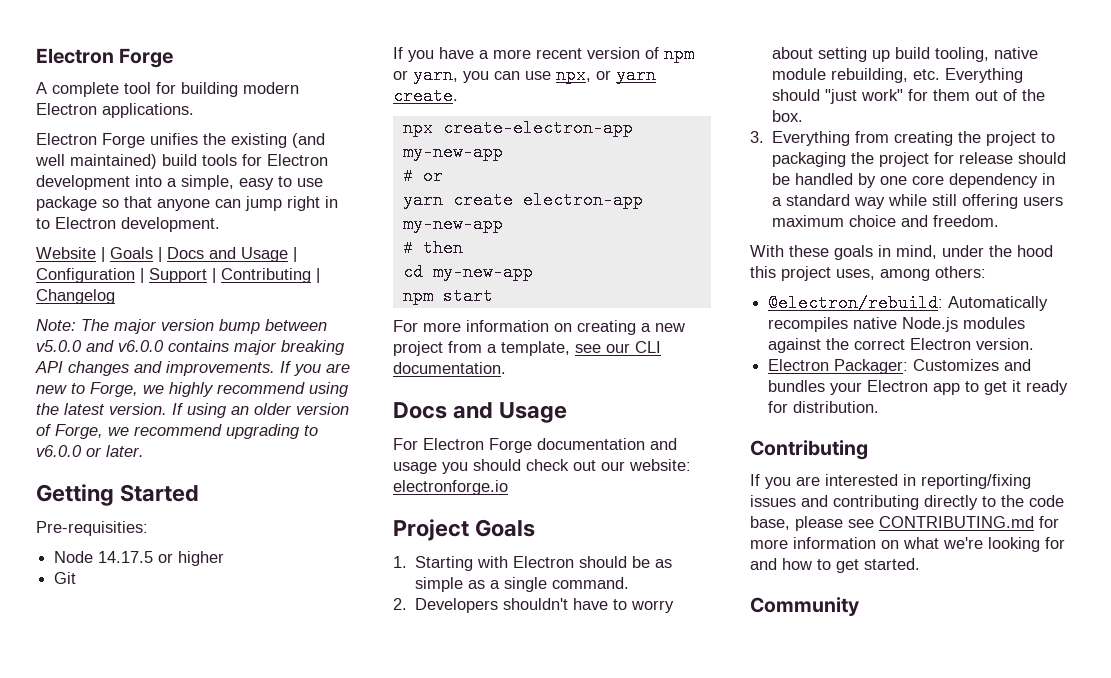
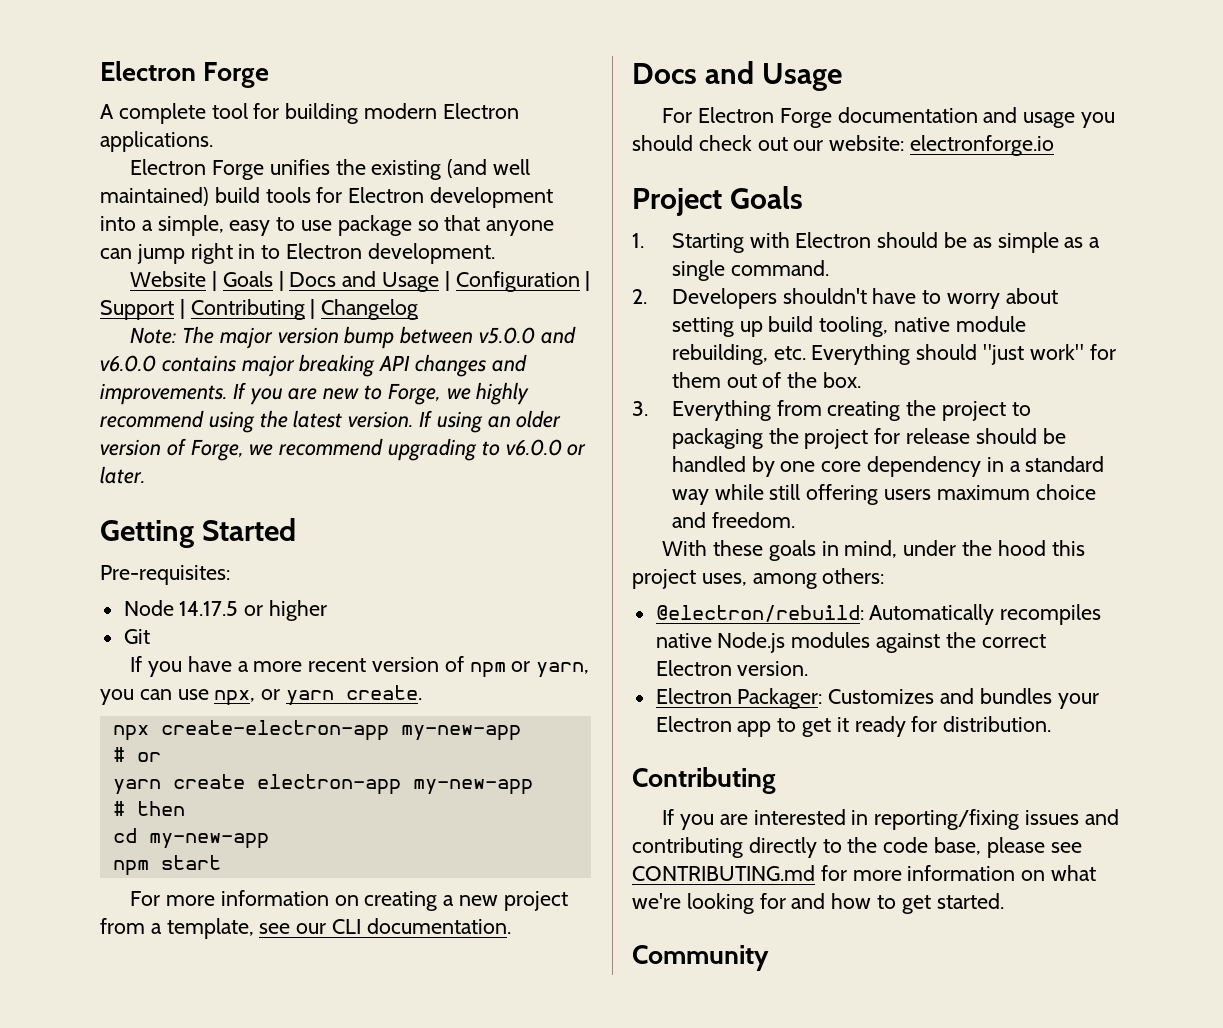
[36,521,148,536] Pre-requisities: -> [100,565,230,585] Pre-requisites:

